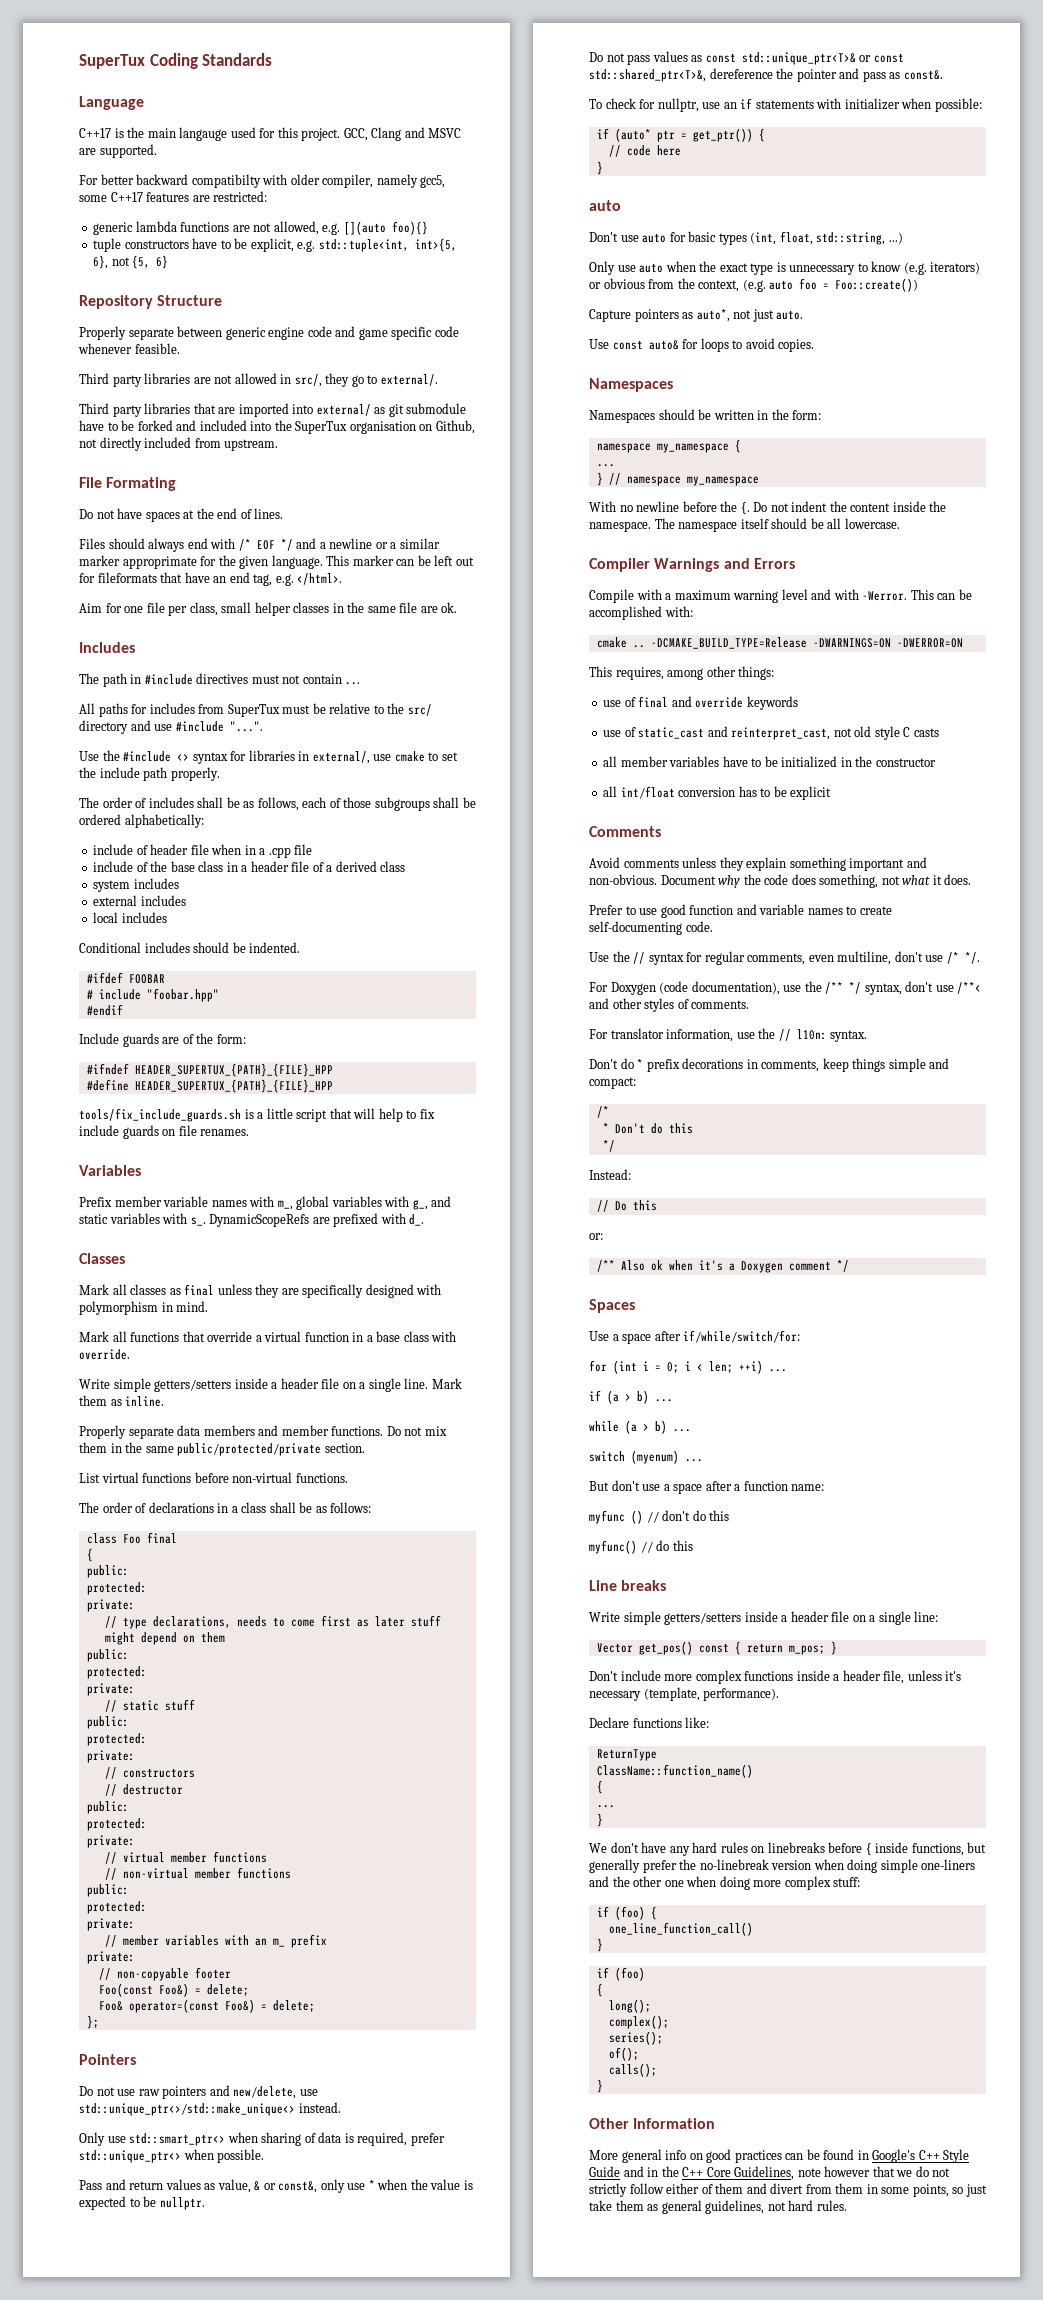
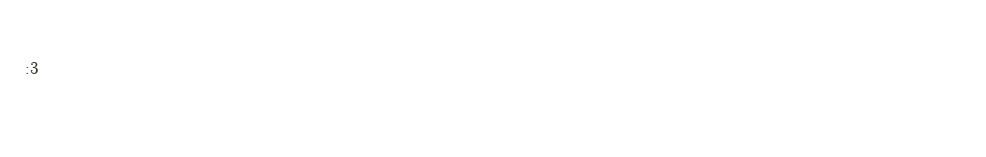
[79,53,273,69] [79,96,144,110] [79,127,462,141] [79,144,157,158] [79,174,446,188] [79,191,268,202] [93,221,428,235] [93,238,457,252] [93,255,169,269] [79,295,223,309] [79,326,459,340] [78,343,180,354] [79,373,438,387] [79,403,467,417] [79,420,475,434] [79,437,279,451] [79,477,177,491] [79,508,284,522] [79,538,440,552] [79,555,474,569] [79,572,343,586] [79,602,458,616] [79,642,135,653] [79,673,361,687] [79,703,432,717] [79,720,263,734] [79,750,458,764] [79,767,220,781] [79,797,476,811] [79,814,204,828] [93,844,313,858] [93,861,406,872] [93,878,179,892] [93,895,186,906] [93,912,167,923] [79,942,301,953] [86,972,165,984] [86,988,219,1002] [86,1004,123,1016] [79,1033,246,1047] [86,1063,333,1077] [86,1079,333,1093] [79,1108,435,1122] [79,1125,250,1139] [79,1165,141,1176] [79,1196,452,1210] [79,1213,425,1227] [79,1253,125,1264] [79,1284,442,1298] [79,1301,209,1315] [79,1331,457,1342] [79,1349,130,1360] [79,1378,462,1392] [79,1395,165,1407] [79,1425,447,1439] [79,1442,365,1456] [79,1472,348,1483] [79,1502,372,1513] [86,1532,177,1544] [86,1548,93,1562] [86,1565,129,1578] [86,1582,147,1595] [86,1599,135,1612] [104,1615,441,1629] [104,1632,225,1645] [86,1649,129,1662] [86,1666,147,1679] [86,1683,135,1696] [104,1699,195,1712] [86,1716,129,1729] [86,1733,147,1746] [86,1750,135,1763] [104,1767,195,1779] [104,1784,183,1796] [86,1801,129,1814] [86,1818,147,1831] [86,1835,135,1848] [104,1851,267,1864] [104,1867,291,1880] [86,1884,129,1897] [86,1901,147,1914] [86,1918,135,1931] [104,1934,327,1948] [86,1951,135,1964] [98,1967,231,1981] [98,1983,249,1997] [98,1999,315,2013] [86,2015,99,2029] [79,2054,136,2065] [79,2085,318,2099] [79,2102,341,2116] [79,2132,445,2146] [79,2149,265,2163] [79,2179,473,2193] [79,2196,205,2210] [589,51,904,65] [589,68,943,82] [589,98,982,112] [596,128,765,142] [608,145,681,157] [596,161,603,175] [589,200,621,211] [589,231,903,245] [589,261,981,275] [589,278,919,292] [589,309,804,322] [589,338,815,352] [589,378,673,392] [589,409,822,423] [596,439,741,453] [596,464,615,467] [596,472,759,486] [589,501,947,515] [589,518,900,532] [589,558,795,572] [589,589,972,603] [589,606,693,620] [596,637,963,649] [589,666,775,680] [603,696,798,710] [603,726,939,740] [603,756,936,768] [603,786,832,800] [589,826,661,837] [589,857,927,871] [589,874,972,888] [589,904,892,918] [589,921,713,935] [589,951,980,965] [589,981,982,995] [589,998,750,1012] [589,1028,868,1042] [589,1058,950,1072] [589,1077,636,1089] [596,1106,609,1118] [602,1123,693,1134] [602,1140,615,1152] [589,1169,631,1180] [596,1200,657,1212] [589,1233,603,1240] [596,1260,849,1273] [589,1299,635,1313] [589,1330,801,1344] [589,1360,787,1374] [589,1390,673,1404] [589,1420,691,1434] [589,1450,703,1464] [589,1480,825,1494] [589,1510,730,1524] [589,1540,693,1554] [589,1580,667,1591] [589,1611,939,1625] [596,1641,837,1655] [589,1670,962,1684] [589,1687,780,1701] [589,1717,710,1728] [596,1749,657,1761] [596,1764,753,1778] [596,1780,603,1794] [596,1805,615,1808] [596,1813,603,1827] [589,1842,987,1856] [589,1859,976,1873] [589,1876,861,1890] [596,1906,657,1920] [608,1922,753,1936] [596,1938,603,1952] [596,1967,645,1981] [596,1983,603,1997] [608,1999,651,2013] [608,2015,669,2029] [608,2031,663,2045] [608,2047,639,2061] [608,2063,657,2077] [596,2079,603,2093] [589,2118,716,2129] [589,2149,970,2163] [589,2166,951,2180] [589,2183,987,2197] [589,2200,847,2214] SuperTux Coding Standards // Language // C++17 is the main langauge used for this project. GCC, Clang and MSVC are supported. // For better backward compatibilty with older compiler, namely gcc5, some C++17 features are restricted: // generic lambda functions are not allowed, e.g. [](auto foo){} // tuple constructors have to be explicit, e.g. std::tuple<int, int>{5, 6}, not {5, 6} // Repository Structure // Properly separate between generic engine code and game specific code whenever feasible. // Third party libraries are not allowed in src/, they go to external/. // Third party libraries that are imported into external/ as git submodule have to be forked and included into the SuperTux organisation on Github, not directly included from upstream. // File Formating // Do not have spaces at the end of lines. // Files should always end with /* EOF */ and a newline or a similar marker approprimate for the given language. This marker can be left out for fileformats that have an end tag, e.g. </html>. // Aim for one file per class, small helper classes in the same file are ok. // Includes // The path in #include directives must not contain ... // All paths for includes from SuperTux must be relative to the src/ directory and use #include "...". // Use the #include <> syntax for libraries in external/, use cmake to set the include path properly. // The order of includes shall be as follows, each of those subgroups shall be ordered alphabetically: // include of header file when in a .cpp file // include of the base class in a header file of a derived class // system includes // external includes // local includes // Conditional includes should be indented. // #ifdef FOOBAR // # include "foobar.hpp" // #endif // Include guards are of the form: // #ifndef HEADER_SUPERTUX_{PATH}_{FILE}_HPP // #define HEADER_SUPERTUX_{PATH}_{FILE}_HPP // tools/fix_include_guards.sh is a little script that will help to fix include guards on file renames. // Variables // Prefix member variable names with m_, global variables with g_, and static variables with s_. DynamicScopeRefs are prefixed with d_. // Classes // Mark all classes as final unless they are specifically designed with polymorphism in mind. // Mark all functions that override a virtual function in a base class with override. // Write simple getters/setters inside a header file on a single line. Mark them as inline. // Properly separate data members and member functions. Do not mix them in the same public/protected/private section. // List virtual functions before non-virtual functions. // The order of declarations in a class shall be as follows: // class Foo final // { // public: // protected: // private: // // type declarations, needs to come first as later stuff might depend on them // public: // protected: // private: // // static stuff // public: // protected: // private: // // constructors // // destructor // public: // protected: // private: // // virtual member functions // // non-virtual member functions // public: // protected: // private: // // member variables with an m_ prefix // private: // // non-copyable footer // Foo(const Foo&) = delete; // Foo& operator=(const Foo&) = delete; // }; // Pointers // Do not use raw pointers and new/delete, use std::unique_ptr<>/std::make_unique<> instead. // Only use std::smart_ptr<> when sharing of data is required, prefer std::unique_ptr<> when possible. // Pass and return values as value, & or const&, only use * when the value is expected to be nullptr. // Do not pass values as const std::unique_ptr<T>& or const std::shared_ptr<T>&, dereference the pointer and pass as const&. // To check for nullptr, use an if statements with initializer when possible: // if (auto* ptr = get_ptr()) { // // code here // } // auto // Don't use auto for basic types (int, float, std::string, ...) // Only use auto when the exact type is unnecessary to know (e.g. iterators) or obvious from the context, (e.g. auto foo = Foo::create()) // Capture pointers as auto*, not just auto. // Use const auto& for loops to avoid copies. // Namespaces // Namespaces should be written in the form: // namespace my_namespace { // ... // } // namespace my_namespace // With no newline before the {. Do not indent the content inside the namespace. The namespace itself should be all lowercase. // Compiler Warnings and Errors // Compile with a maximum warning level and with -Werror. This can be accomplished with: // cmake .. -DCMAKE_BUILD_TYPE=Release -DWARNINGS=ON -DWERROR=ON // This requires, among other things: // use of final and override keywords // use of static_cast and reinterpret_cast, not old style C casts // all member variables have to be initialized in the constructor // all int/float conversion has to be explicit // Comments // Avoid comments unless they explain something important and non-obvious. Document why the code does something, not what it does. // Prefer to use good function and variable names to create self-documenting code. // Use the // syntax for regular comments, even multiline, don't use /* */. // For Doxygen (code documentation), use the /** */ syntax, don't use /**< and other styles of comments. // For translator information, use the // l10n: syntax. // Don't do * prefix decorations in comments, keep things simple and compact: // /* // * Don't do this // */ // Instead: // // Do this // or: // /** Also ok when it's a Doxygen comment */ // Spaces // Use a space after if/while/switch/for: // for (int i = 0; i < len; ++i) ... // if (a > b) ... // while (a > b) ... // switch (myenum) ... // But don't use a space after a function name: // myfunc () // don't do this // myfunc() // do this // Line breaks // Write simple getters/setters inside a header file on a single line: // Vector get_pos() const { return m_pos; } // Don't include more complex functions inside a header file, unless it's necessary (template, performance). // Declare functions like: // ReturnType // ClassName::function_name() // { // ... // } // We don't have any hard rules on linebreaks before { inside functions, but generally prefer the no-linebreak version when doing simple one-liners and the other one when doing more complex stuff: // if (foo) { // one_line_function_call() // } // if (foo) // { // long(); // complex(); // series(); // of(); // calls(); // } // Other Information // More general info on good practices can be found in Google's C++ Style Guide and in the C++ Core Guidelines, note however that we do not strictly follow either of them and divert from them in some points, so just take them as general guidelines, not hard rules. -> [25,62,39,74] :3

